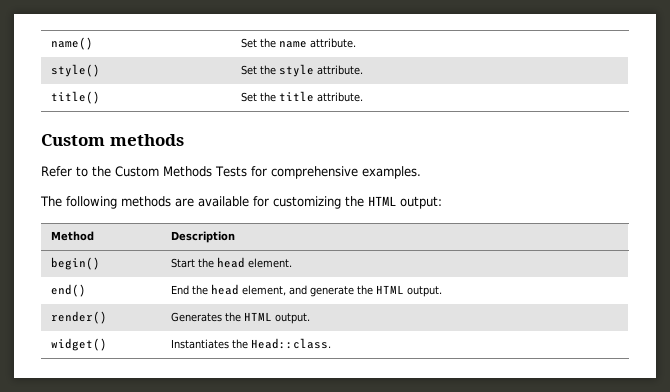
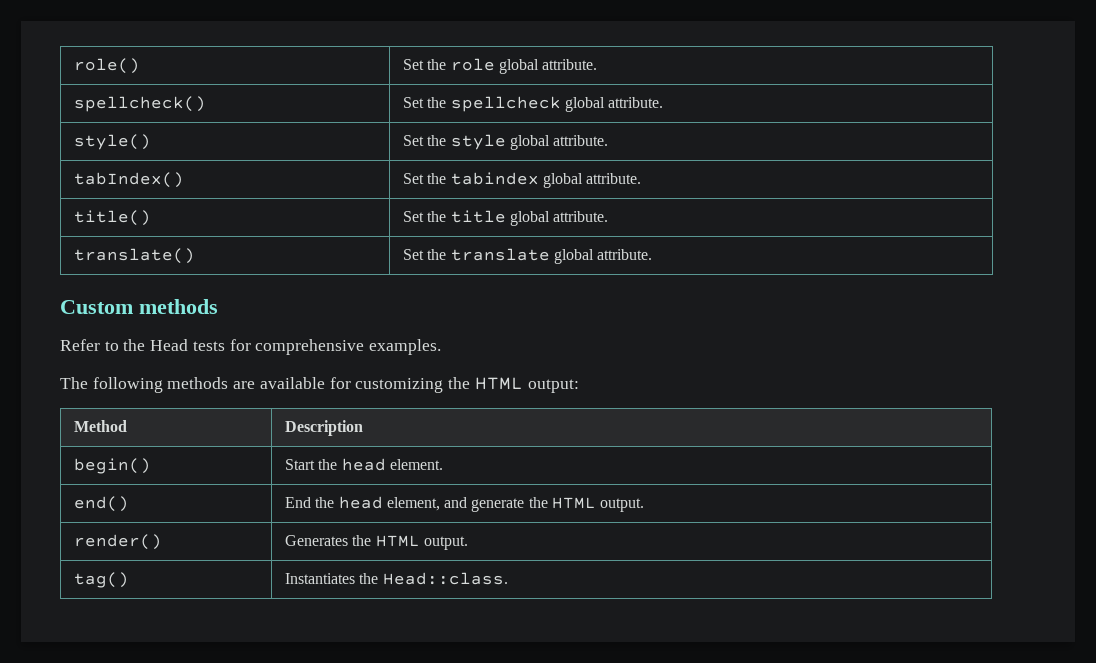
[50,37,93,50] [240,38,307,48] name() | Set the name -> [73,58,140,74] [402,58,598,74] [73,96,206,112] [402,96,605,112] role() | Set the role global attribute. // spellcheck() | Set the spellcheck global
(314, 70) none -> [509,135,609,150] [73,172,184,188] [402,172,583,188] global attribute. // tabIndex() | Set the tabindex global
(314, 96) none -> [509,211,609,226] [73,248,195,264] [402,248,594,264] global attribute. // translate() | Set the translate global
[115,166,247,177] Custom Methods Tests -> [150,339,225,351] Head tests
[50,338,107,351] widget() -> [73,572,129,588] tag()

